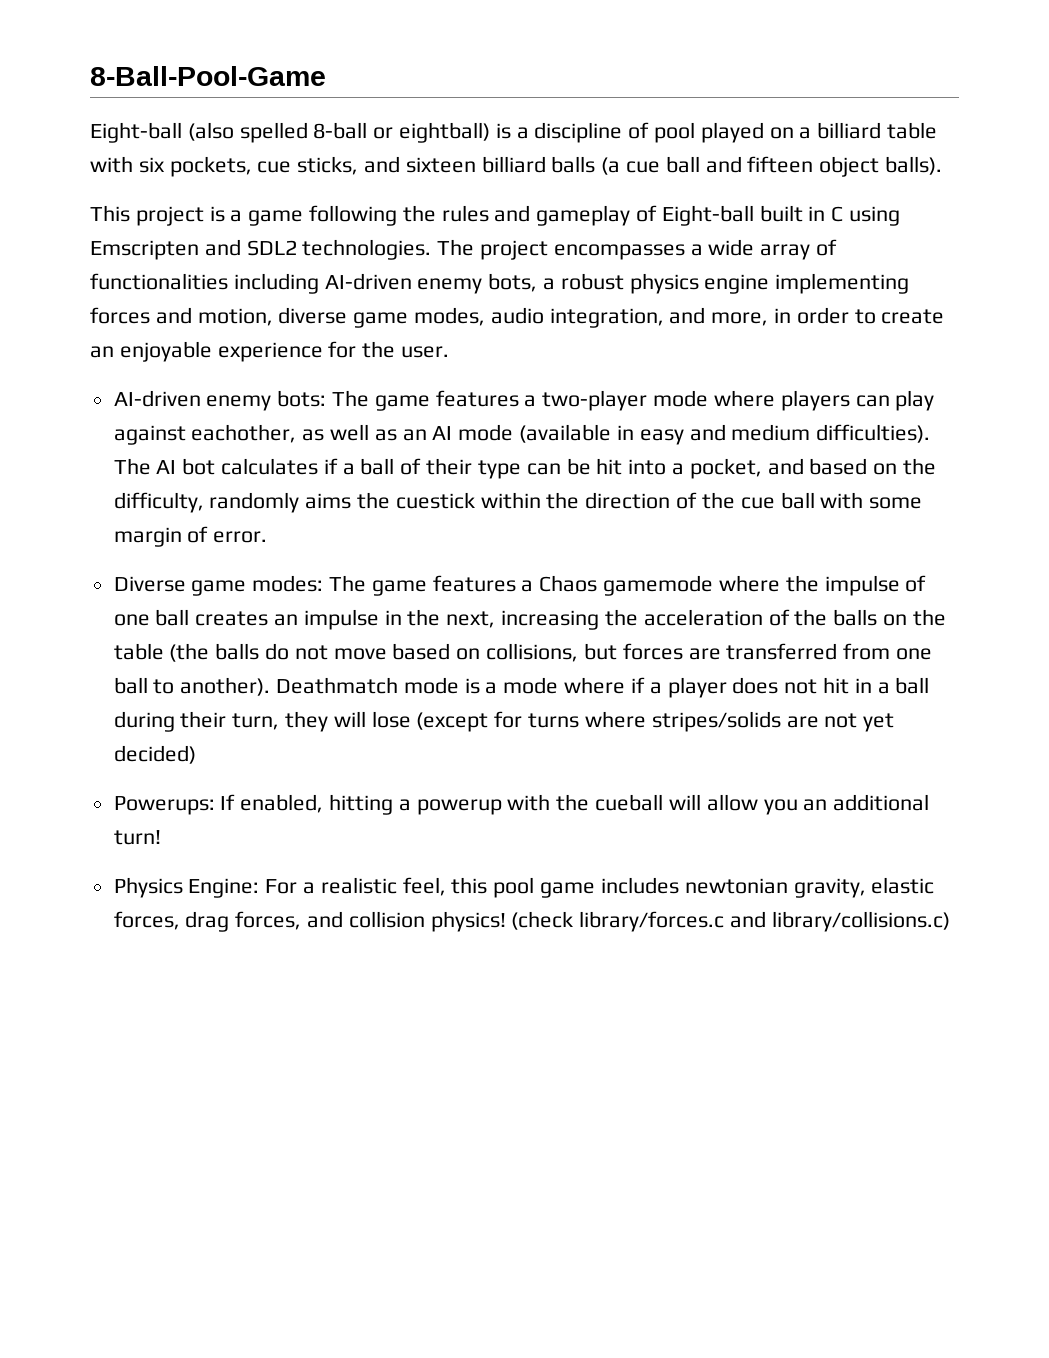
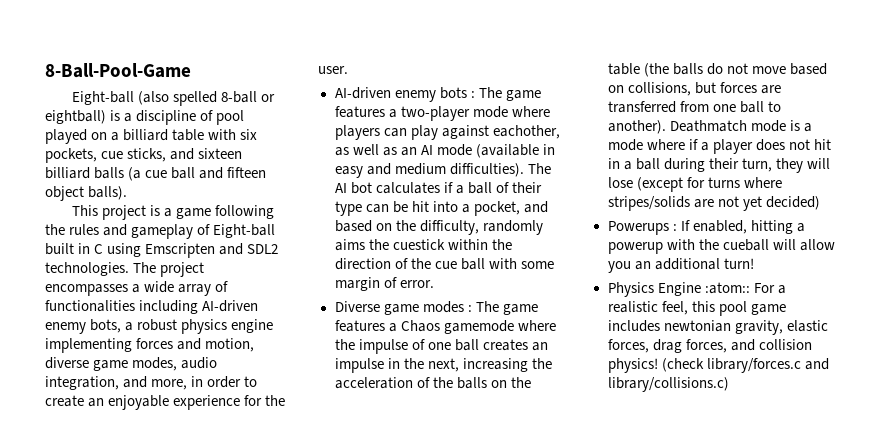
[277,390,327,407] bots: -> [439,87,475,99] bots :
[252,575,324,592] modes: -> [422,301,472,313] modes :
[113,796,215,815] Powerups: -> [607,221,677,235] Powerups :
[188,878,260,898] Engine: -> [657,282,750,296] Engine :atom::

